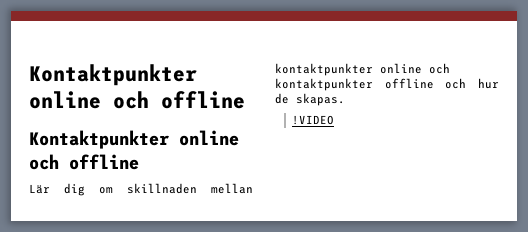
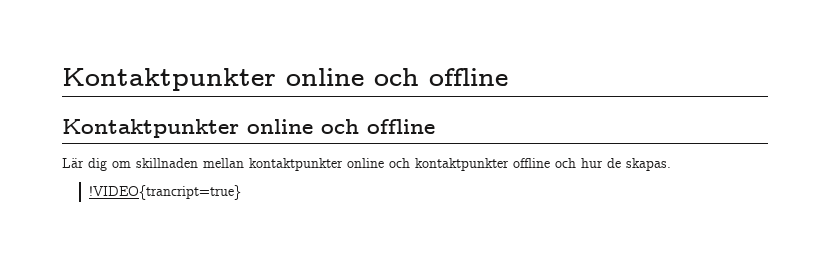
[292,115,335,125] !VIDEO -> [88,185,241,200] !VIDEO{trancript=true}

